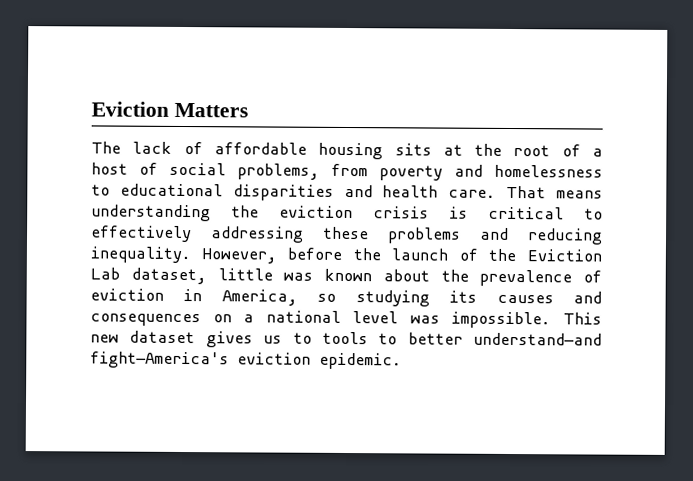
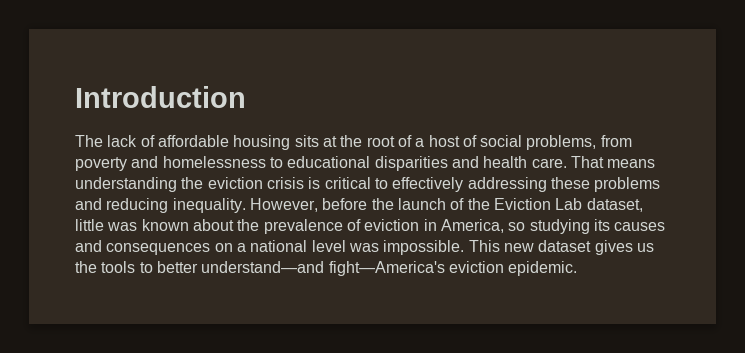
[91,101,248,118] Eviction Matters -> [75,86,246,108] Introduction
[292,332,312,344] to -> [75,261,97,273] the

